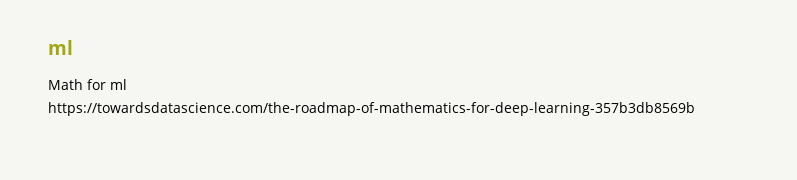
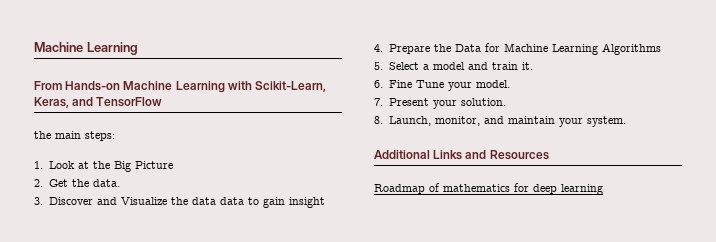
[48,40,73,55] [48,79,127,90] [48,102,695,116] ml // Math for ml https://towardsdatascience.com/the-roadmap-of-mathematics-for-deep-learning-357b3db8569b -> [34,42,138,55] [34,81,327,93] [34,97,163,108] [34,131,115,141] [34,161,173,172] [34,179,120,187] [34,197,325,208] [374,43,661,55] [374,62,533,70] [374,80,510,91] [374,98,506,109] [374,116,626,127] [374,150,549,160] [374,183,603,195] Machine Learning // From Hands-on Machine Learning with Scikit-Learn, Keras, and TensorFlow // the main steps: // 1. Look at the Big Picture // 2. Get the data. // 3. Discover and Visualize the data data to gain insight // 4. Prepare the Data for Machine Learning Algorithms // 5. Select a model and train it. // 6. Fine Tune your model. // 7. Present your solution. // 8. Launch, monitor, and maintain your system. // Additional Links and Resources // Roadmap of mathematics for deep learning

